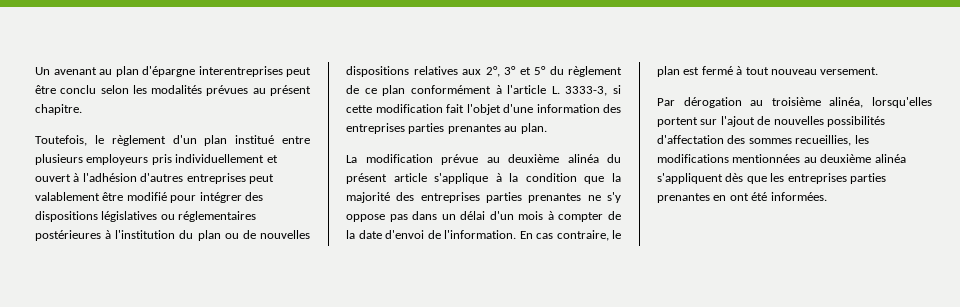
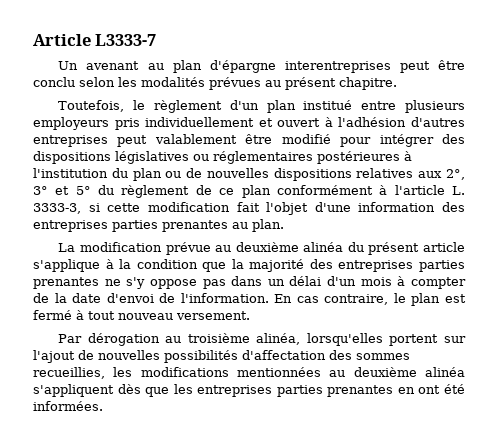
(35, 71) none -> [33,34,157,46] Article L3333-7 //

